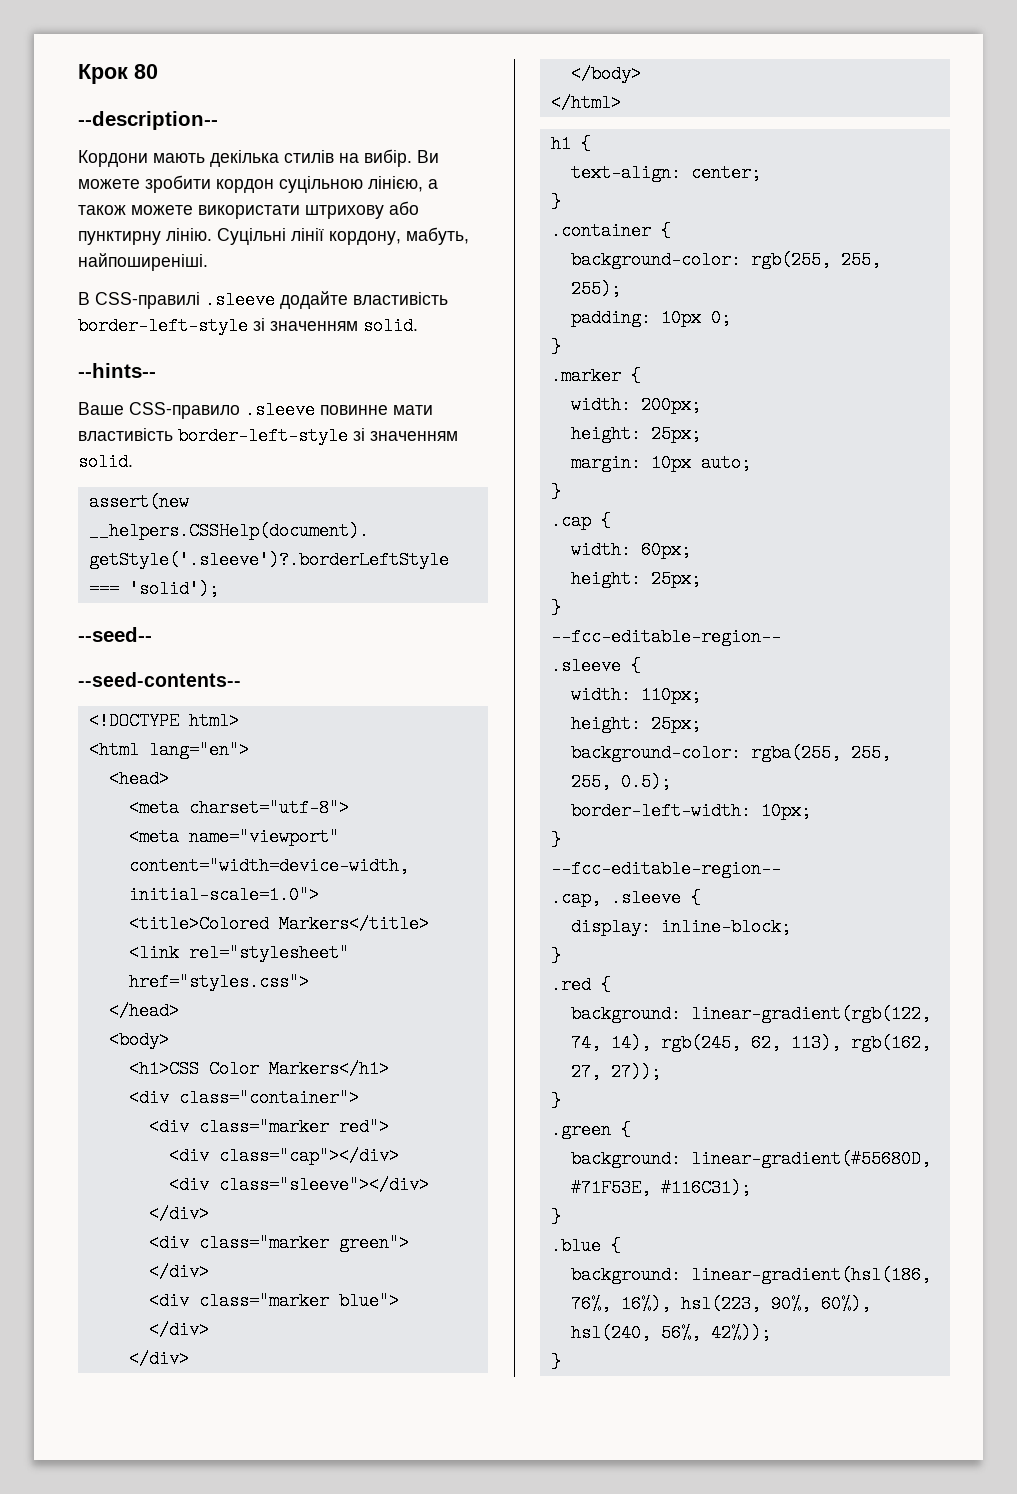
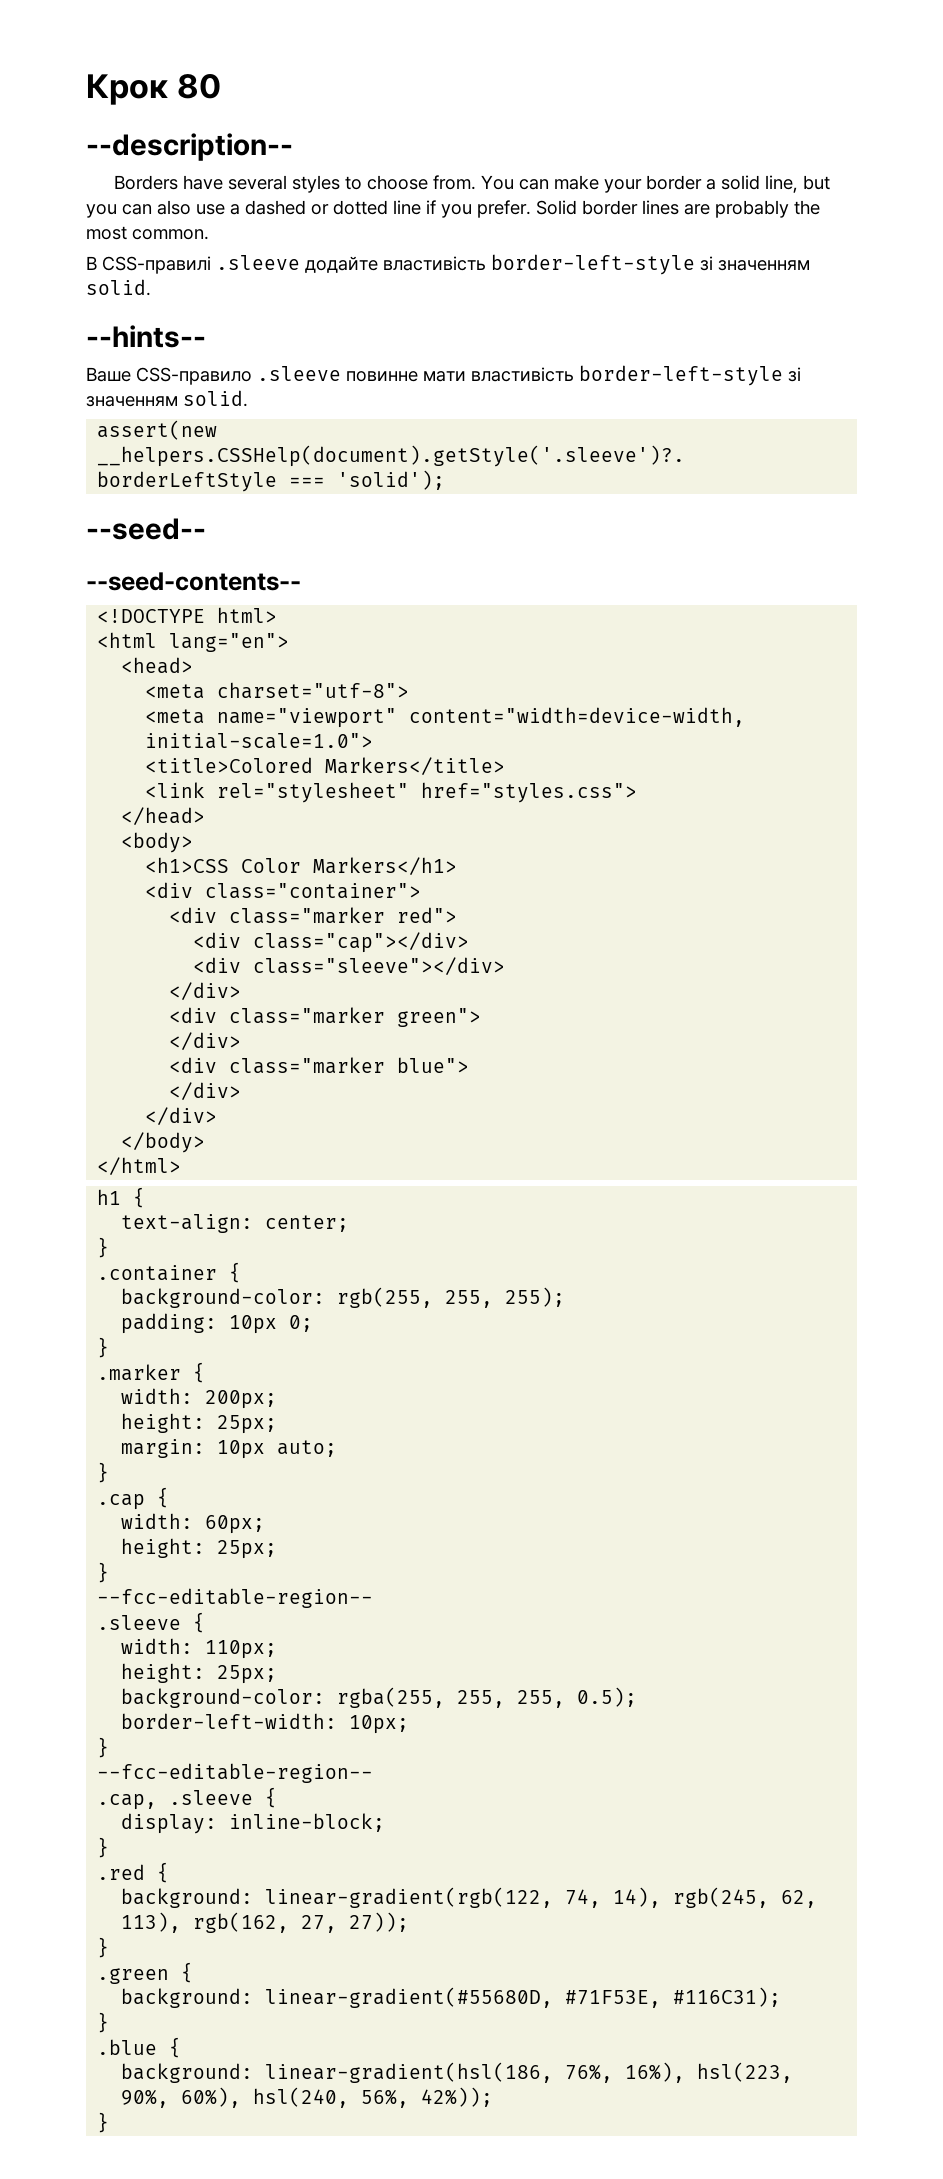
[78,149,439,167] [78,175,438,193] [78,201,419,219] [78,227,469,245] [78,253,208,271] Кордони мають декілька стилів на вибір. Ви можете зробити кордон суцільною лінією, а також можете використати штрихову або пунктирну лінію. Суцільні лінії кордону, мабуть, найпоширеніші. -> [114,175,831,193] [86,200,820,218] [86,226,209,240] Borders have several styles to choose from. You can make your border a solid line, but you can also use a dashed or dotted line if you prefer. Solid border lines are probably the most common.

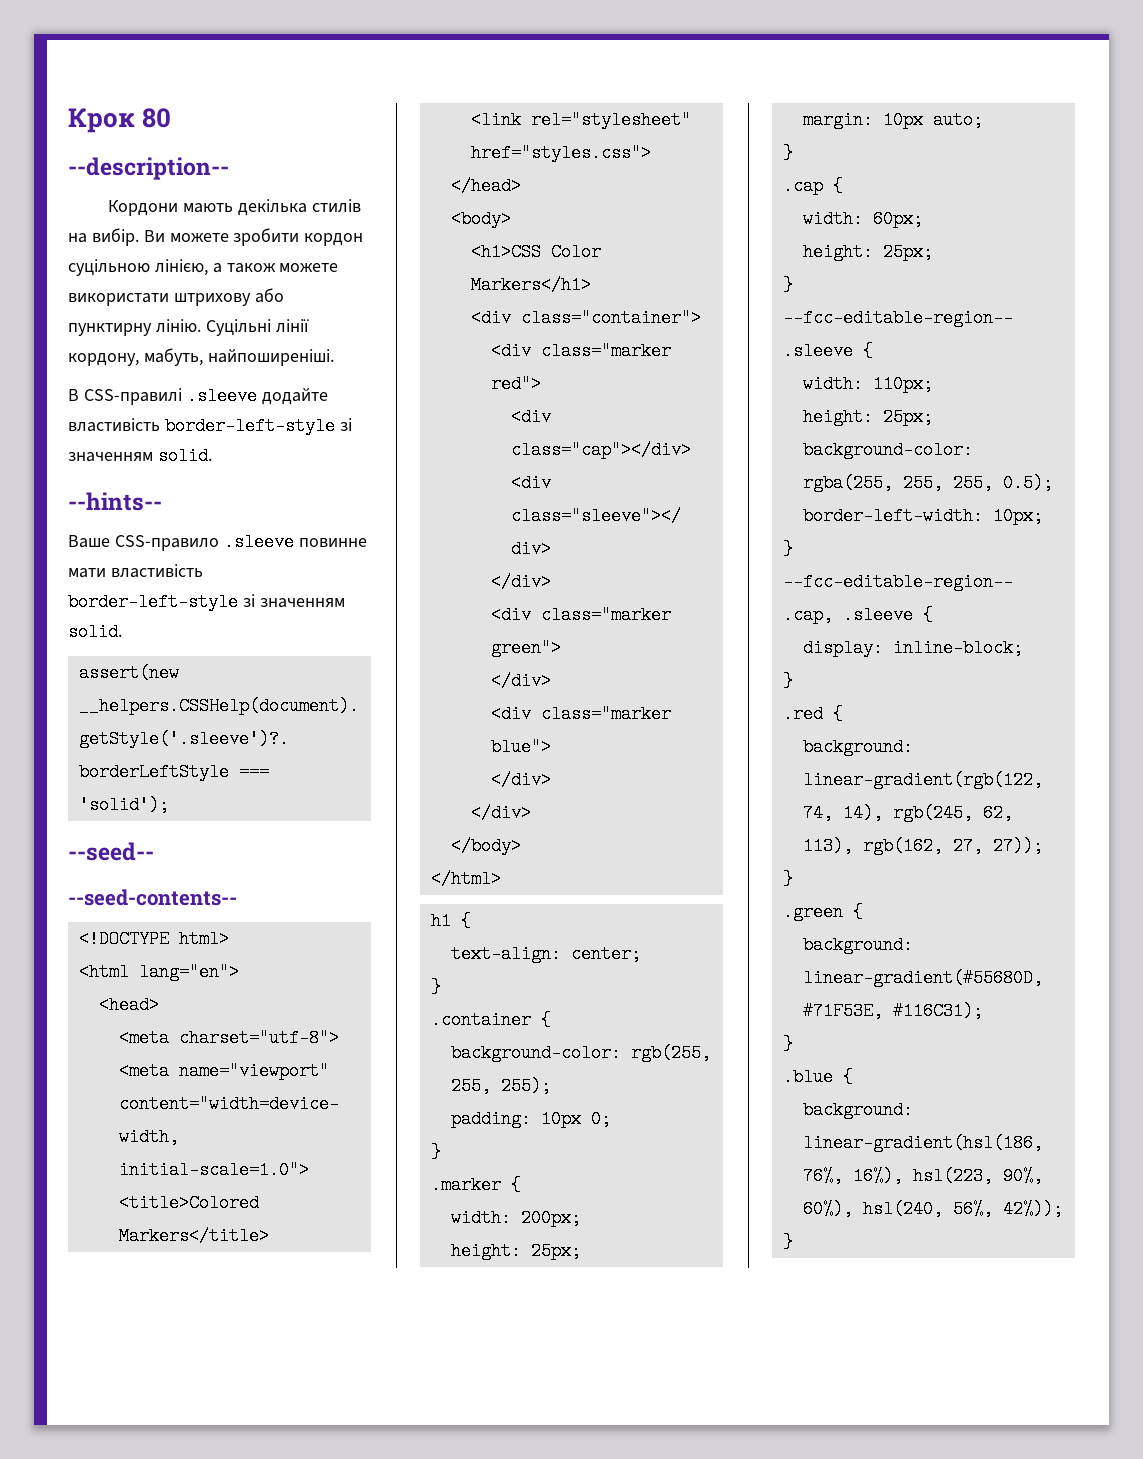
[114,175,831,193] [86,200,820,218] [86,226,209,240] Borders have several styles to choose from. You can make your border a solid line, but you can also use a dashed or dotted line if you prefer. Solid border lines are probably the most common. -> [108,199,361,216] [68,228,364,246] [68,259,339,276] [68,288,284,306] [68,319,309,336] [68,348,334,366] Кордони мають декілька стилів на вибір. Ви можете зробити кордон суцільною лінією, а також можете використати штрихову або пунктирну лінію. Суцільні лінії кордону, мабуть, найпоширеніші.

